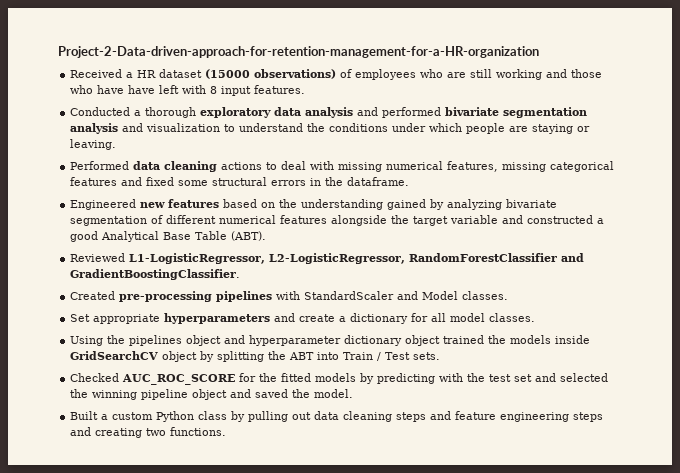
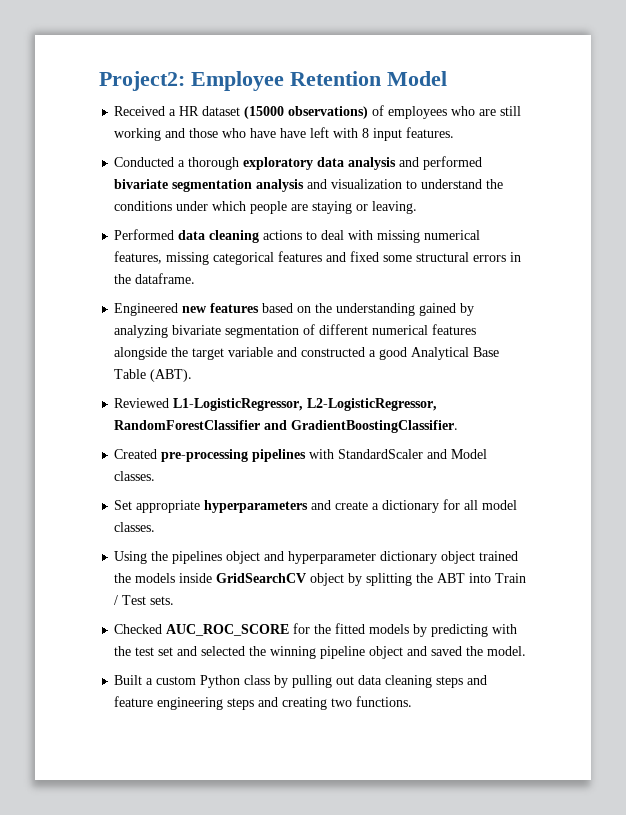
[58,46,539,58] Project-2-Data-driven-approach-for-retention-management-for-a-HR-organization -> [99,71,447,91] Project2: Employee Retention Model

